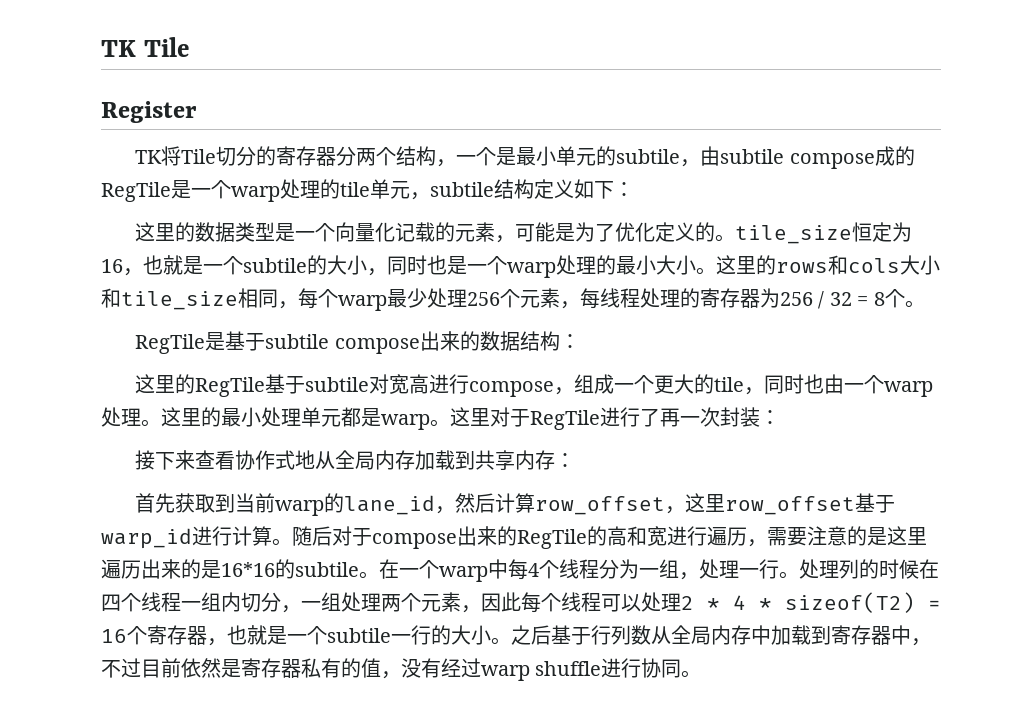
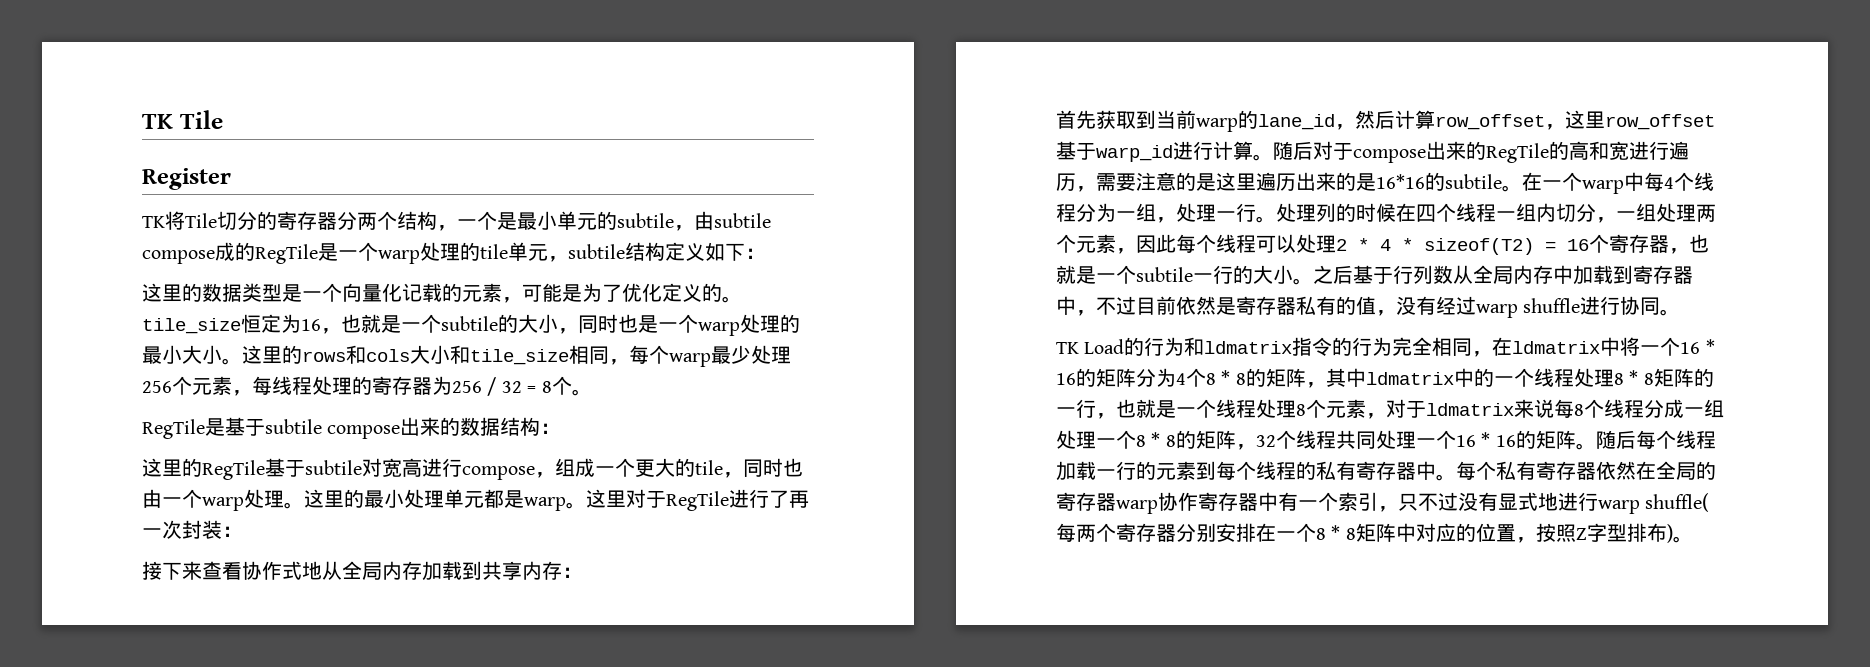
(702, 674) none -> [1056,337,1715,357] [1056,368,1714,388] [1056,399,1724,419] [1056,430,1716,450] [1056,461,1716,481] [1056,492,1710,514] [1056,523,1693,543] // TK Load的行为和ldmatrix指令的行为完全相同，在ldmatrix中将一个16 * 16的矩阵分为4个8 * 8的矩阵，其中ldmatrix中的一个线程处理8 * 8矩阵的一行，也就是一个线程处理8个元素，对于ldmatrix来说每8个线程分成一组处理一个8 * 8的矩阵，32个线程共同处理一个16 * 16的矩阵。随后每个线程加载一行的元素到每个线程的私有寄存器中。每个私有寄存器依然在全局的寄存器warp协作寄存器中有一个索引，只不过没有显式地进行warp shuffle(每两个寄存器分别安排在一个8 * 8矩阵中对应的位置，按照Z字型排布)。

